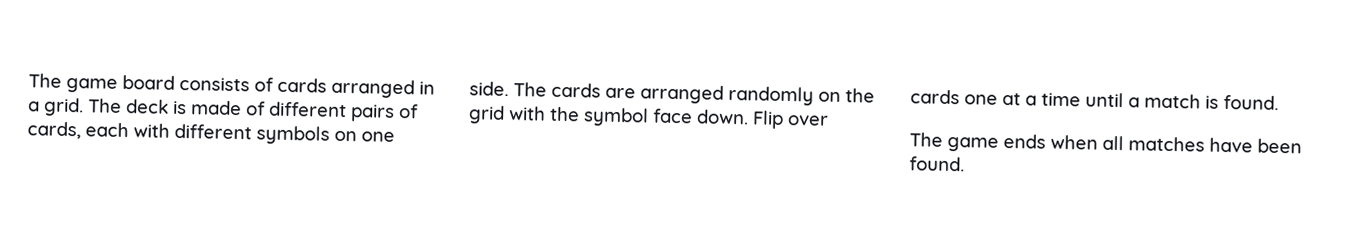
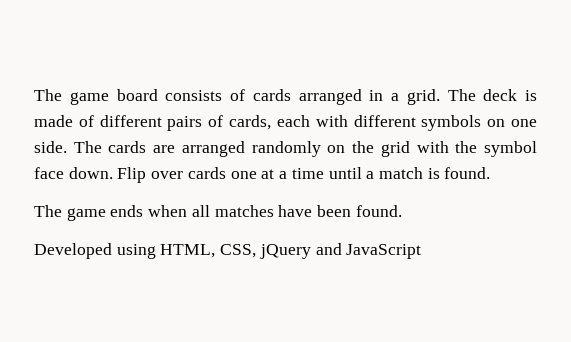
(965, 164) none -> [34,243,422,259] // Developed using HTML, CSS, jQuery and JavaScript

